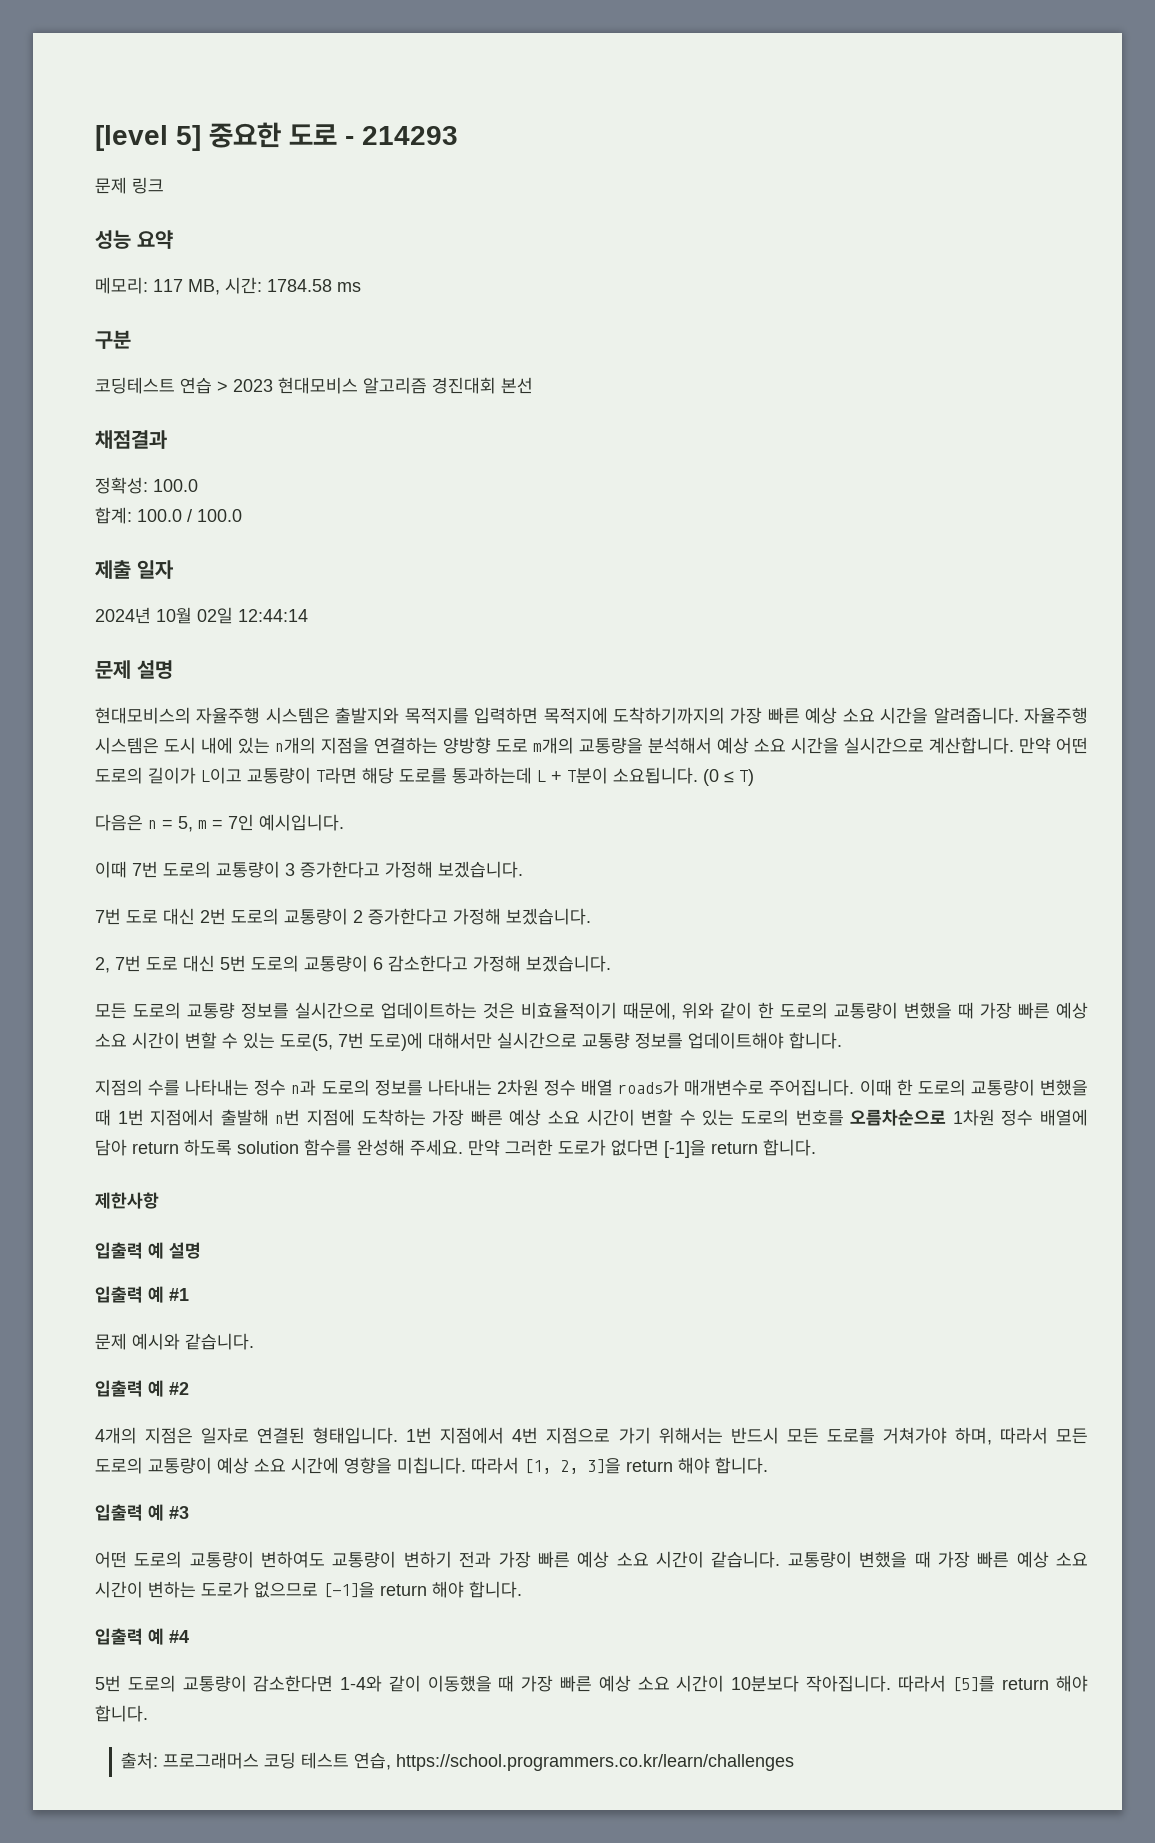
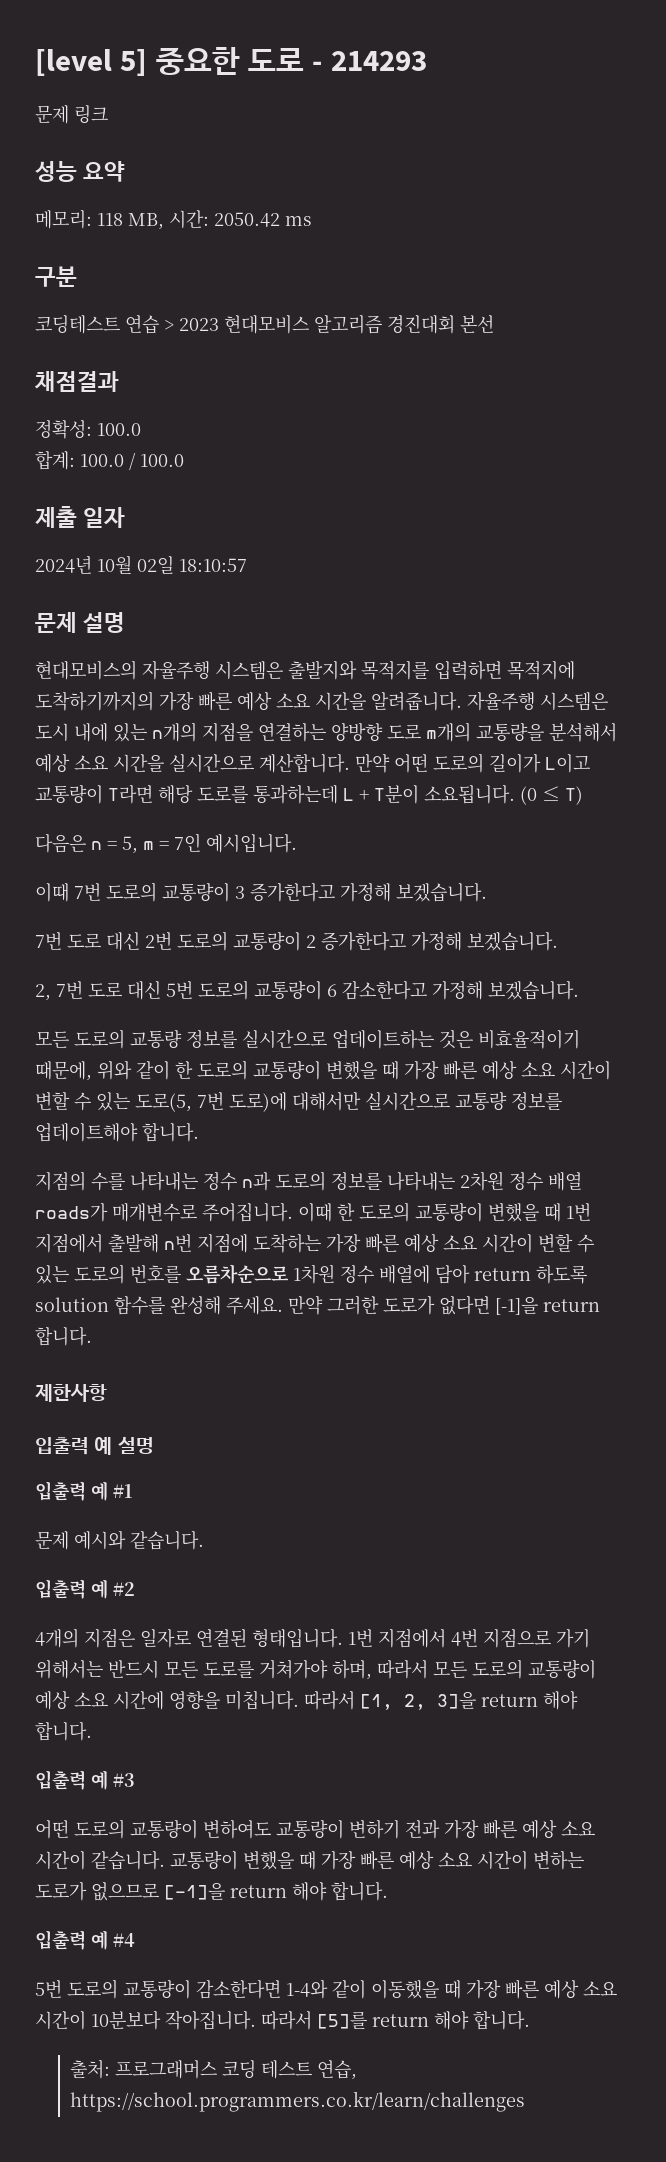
[153,279,183,292] 117 -> [97,213,123,226] 118
[267,279,332,292] 1784.58 -> [214,212,280,227] 2050.42
[238,609,308,622] 12:44:14 -> [179,558,247,572] 18:10:57

